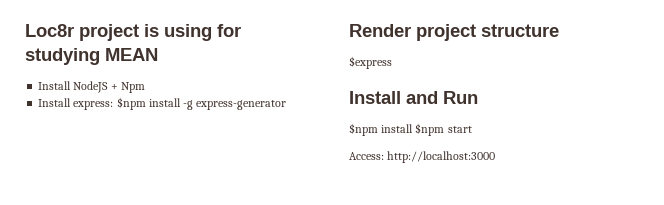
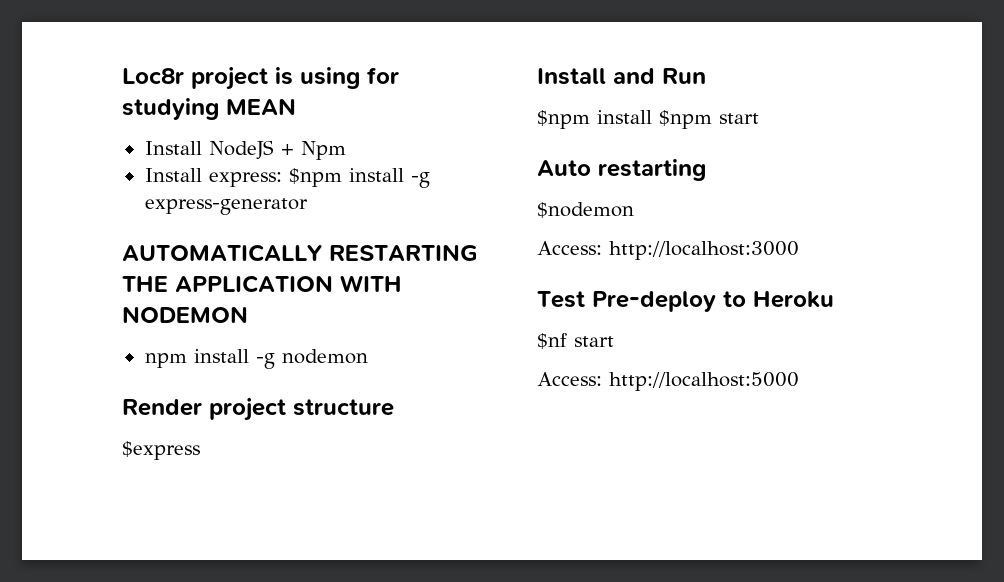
(287, 105) none -> [122,244,478,262] [122,275,402,293] [122,306,248,323] [144,349,368,369] // AUTOMATICALLY RESTARTING THE APPLICATION WITH NODEMON // npm install -g nodemon
(472, 129) none -> [537,159,706,181] [537,202,634,218] // Auto restarting // $nodemon
(496, 157) none -> [537,291,834,312] [537,333,614,349] [537,372,799,391] // Test Pre-deploy to Heroku // $nf start // Access: http://localhost:5000

